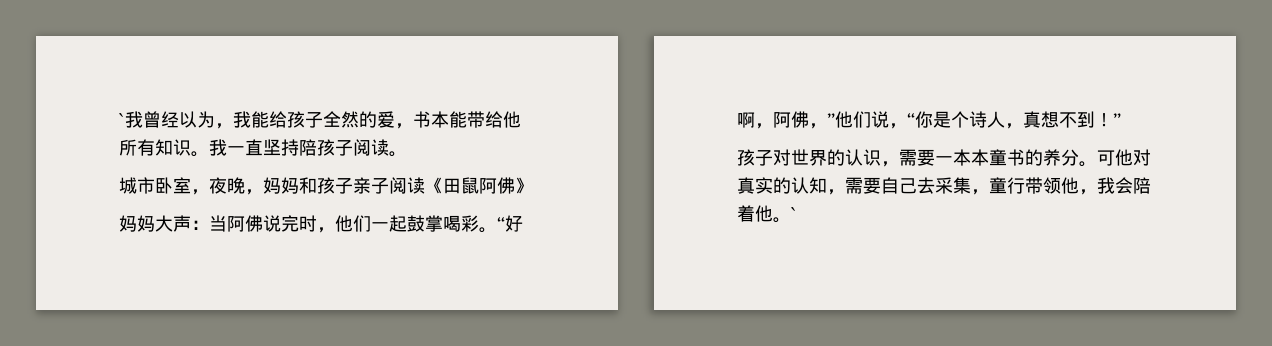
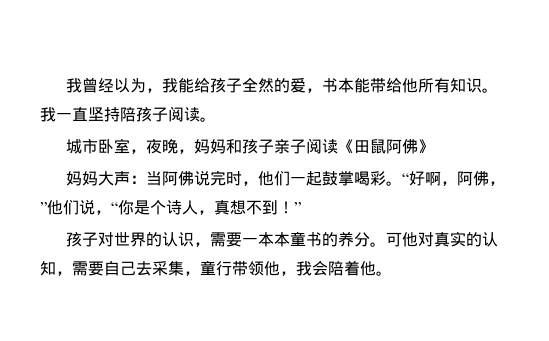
[119,113,125,126] ` -> (65, 85) none
[791,207,797,220] ` -> (392, 273) none

